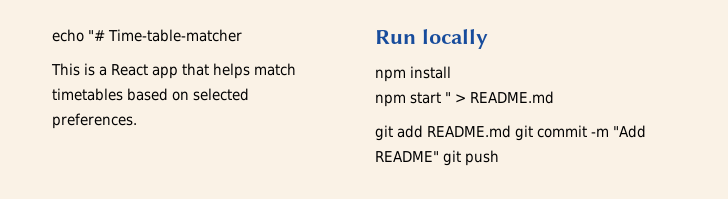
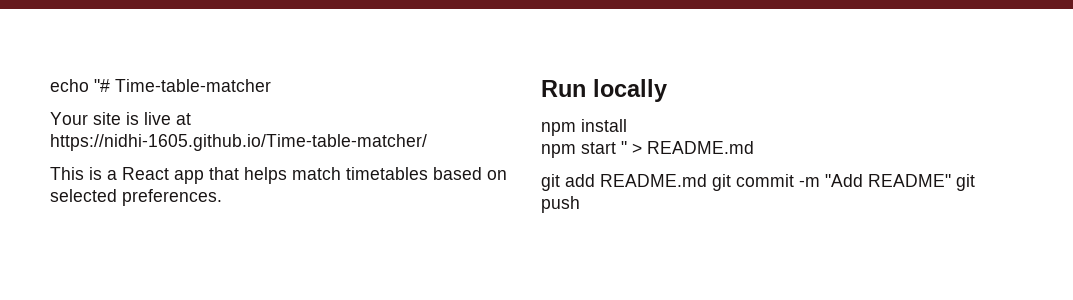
(242, 35) none -> [50,112,191,125] [50,134,427,151] // Your site is live at https://nidhi-1605.github.io/Time-table-matcher/

